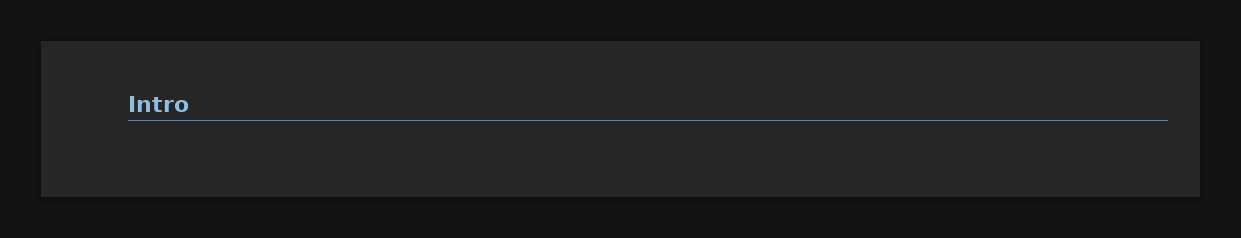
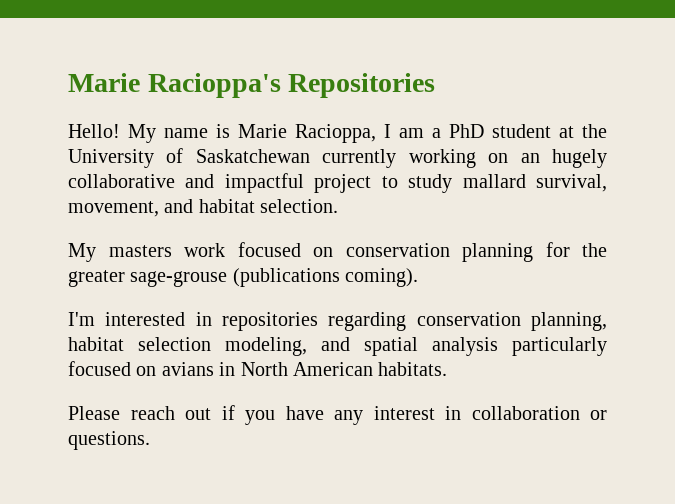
[128,96,189,112] Intro -> [68,73,436,98] [68,124,607,143] [68,148,607,168] [68,173,607,193] [68,199,339,217] [68,242,607,262] [68,268,419,287] [68,312,607,331] [68,337,607,356] [68,361,448,376] [68,405,607,425] [68,431,150,450] Marie Racioppa's Repositories // Hello! My name is Marie Racioppa, I am a PhD student at the University of Saskatchewan currently working on an hugely collaborative and impactful project to study mallard survival, movement, and habitat selection. // My masters work focused on conservation planning for the greater sage-grouse (publications coming). // I'm interested in repositories regarding conservation planning, habitat selection modeling, and spatial analysis particularly focused on avians in North American habitats. // Please reach out if you have any interest in collaboration or questions.

